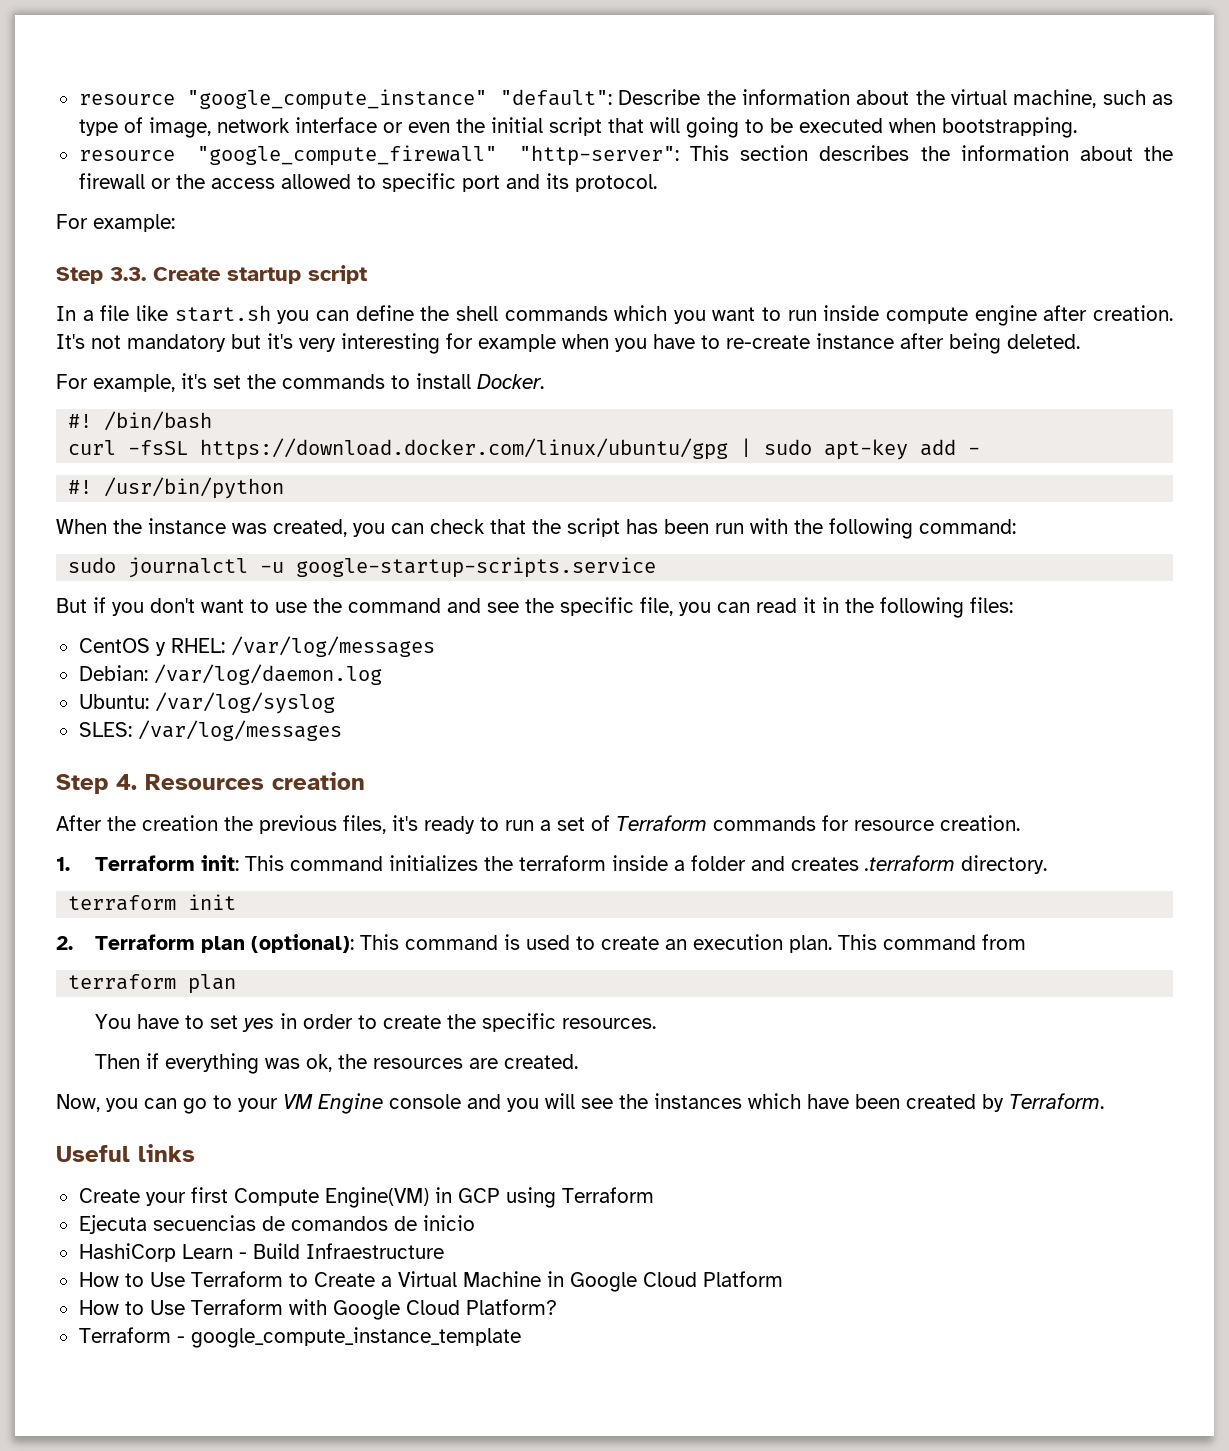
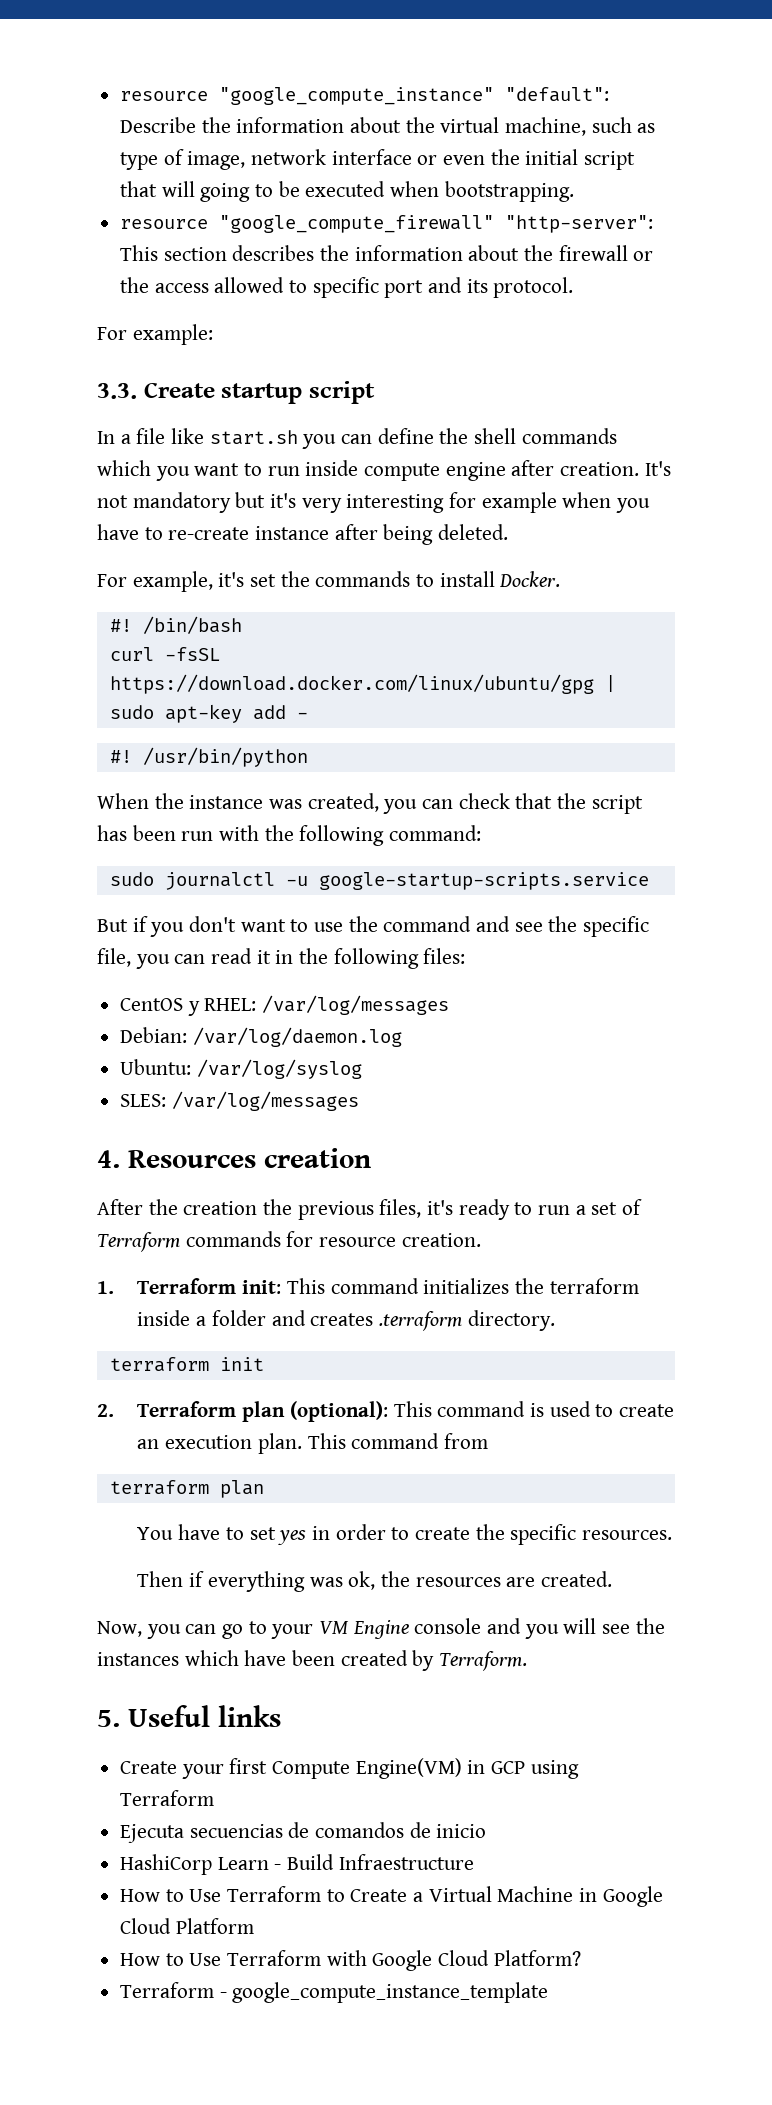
[56,267,103,284] Step -> (213, 334) none
[56,774,108,794] Step -> (359, 1101) none
(1104, 1101) none -> [97,1710,120,1727] 5.

